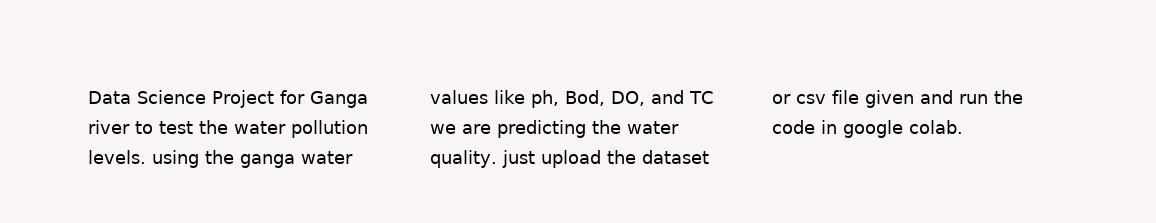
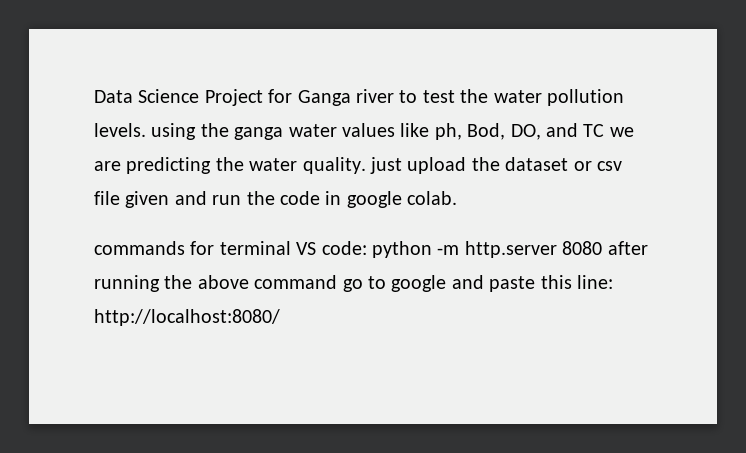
(963, 127) none -> [94,241,648,258] [94,275,613,292] [94,309,280,326] // commands for terminal VS code: python -m http.server 8080 after running the above command go to google and paste this line: http://localhost:8080/

